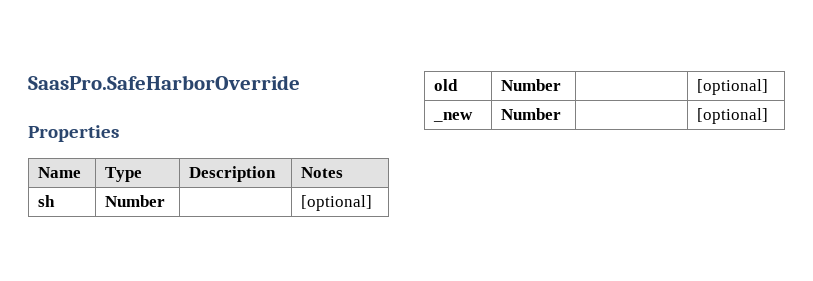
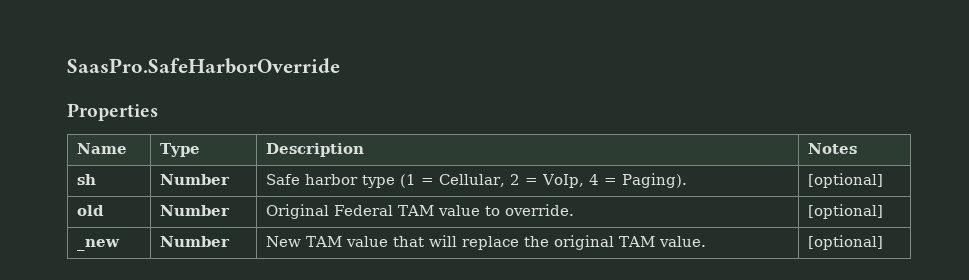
[301,195,373,211] [434,79,459,91] [501,79,562,91] [697,79,769,95] [433,112,474,122] [501,108,562,120] | [optional] // old | Number | | [optional] // _new | Number | -> [266,173,688,188] [808,173,884,188] [77,205,105,216] [160,205,231,216] [266,204,575,219] [808,204,884,219] [77,239,121,251] [160,236,231,247] [266,235,707,250] Safe harbor type (1 = Cellular, 2 = VoIp, 4 = Paging). | [optional] // old | Number | Original Federal TAM value to override. | [optional] // _new | Number | New TAM value that will replace the original TAM value.

